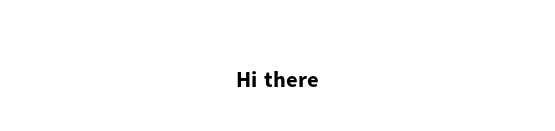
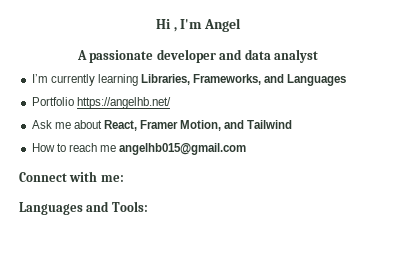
[263,71,319,87] there -> [173,18,241,32] [77,49,318,63] [31,74,347,86] [31,97,171,109] [31,120,293,131] [31,143,247,155] [19,171,124,182] [19,201,148,215] , I'm Angel // A passionate developer and data analyst // I’m currently learning Libraries, Frameworks, and Languages // Portfolio https://angelhb.net/ // Ask me about React, Framer Motion, and Tailwind // How to reach me angelhb015@gmail.com // Connect with me: // Languages and Tools:

